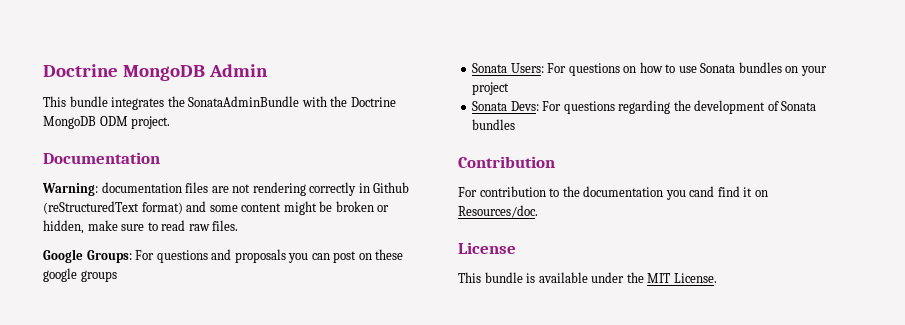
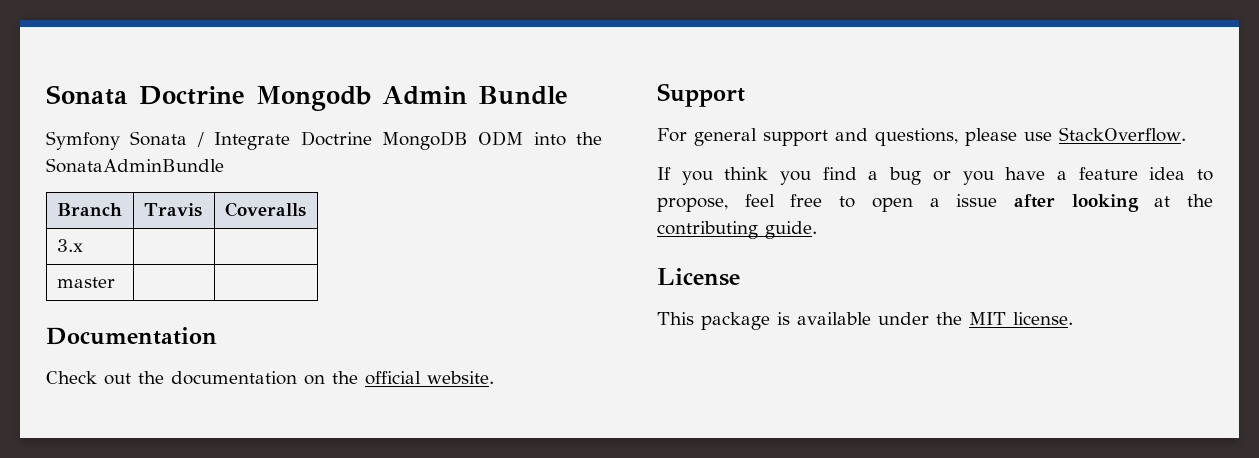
[43,64,268,81] [43,96,396,110] [43,116,171,129] [43,152,160,164] [42,182,410,196] [43,201,390,215] [43,220,239,234] [43,249,404,263] [43,268,117,282] [472,62,827,76] [472,82,510,95] [472,100,817,114] [472,119,516,130] [458,156,555,168] [458,186,768,200] [458,205,538,218] Doctrine MongoDB Admin // This bundle integrates the SonataAdminBundle with the Doctrine MongoDB ODM project. // Documentation // Warning: documentation files are not rendering correctly in Github (reStructuredText format) and some content might be broken or hidden, make sure to read raw files. // Google Groups: For questions and proposals you can post on these google groups // Sonata Users: For questions on how to use Sonata bundles on your project // Sonata Devs: For questions regarding the development of Sonata bundles // Contribution // For contribution to the documentation you cand find it on Resources/doc. -> [46,85,568,111] [46,131,602,150] [46,158,224,173] [56,203,122,216] [143,203,202,217] [224,202,306,217] [56,239,83,252] [56,277,115,288] [46,327,217,345] [46,371,494,385] [657,83,745,107] [657,127,1186,146] [657,167,1213,185] [657,194,1213,212] [657,221,817,239] Sonata Doctrine Mongodb Admin Bundle // Symfony Sonata / Integrate Doctrine MongoDB ODM into the SonataAdminBundle // Branch | Travis | Coveralls // 3.x | | // master | | // Documentation // Check out the documentation on the official website. // Support // For general support and questions, please use StackOverflow. // If you think you find a bug or you have a feature idea to propose, feel free to open a issue after looking at the contributing guide.
[484,272,523,283] bundle -> [701,312,770,330] package
[673,273,717,283] License. -> [1013,312,1073,325] license.

